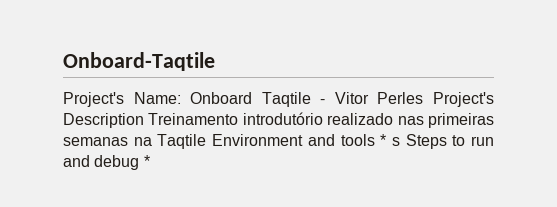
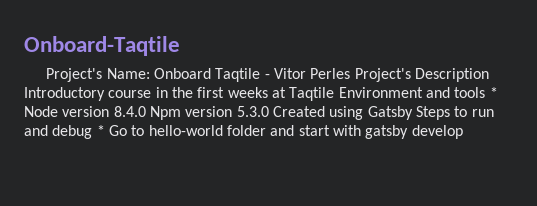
[148,112,495,128] [63,137,152,146] Treinamento introdutório realizado nas primeiras semanas na -> [24,87,286,101] Introductory course in the first weeks at
[391,137,400,146] s -> [24,106,413,120] Node version 8.4.0 Npm version 5.3.0 Created using Gatsby
(150, 161) none -> [108,125,463,139] Go to hello-world folder and start with gatsby develop

